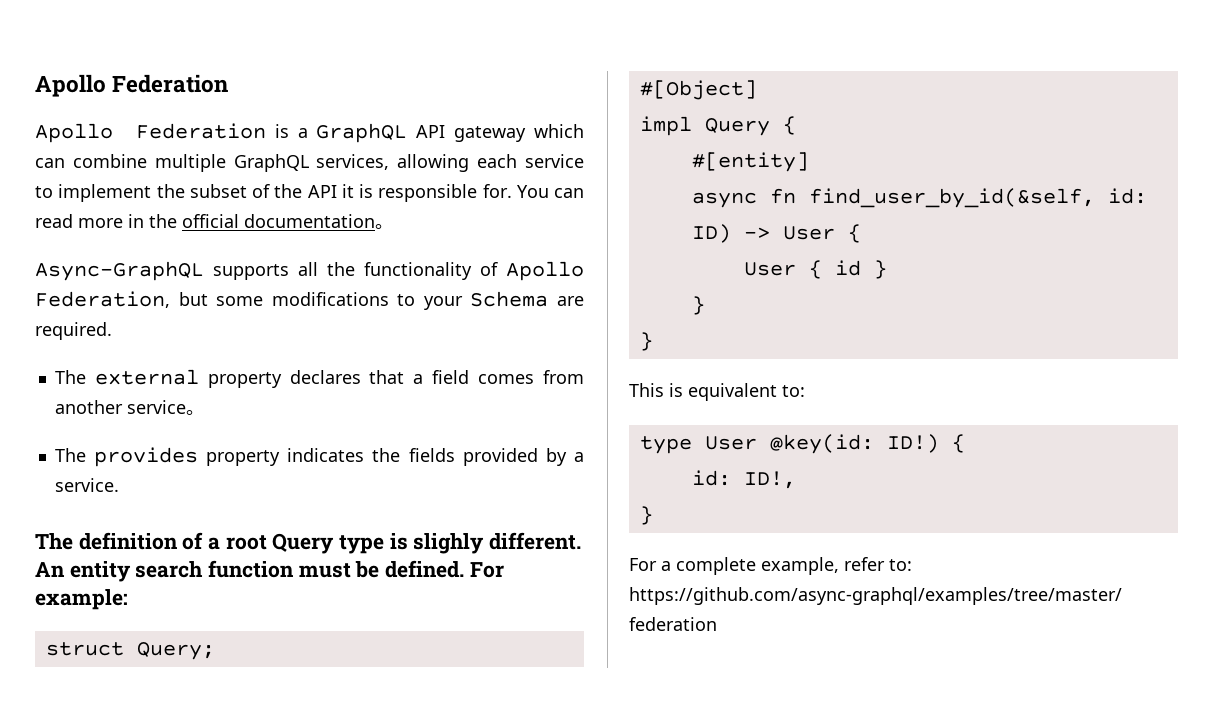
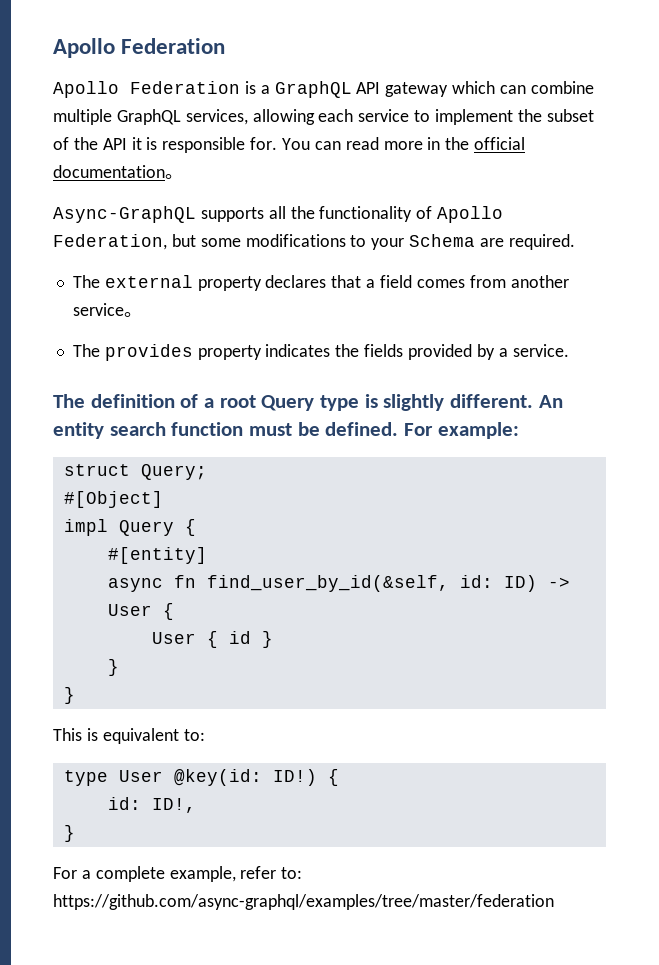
[413,533,485,554] slighly -> [383,394,445,411] slightly

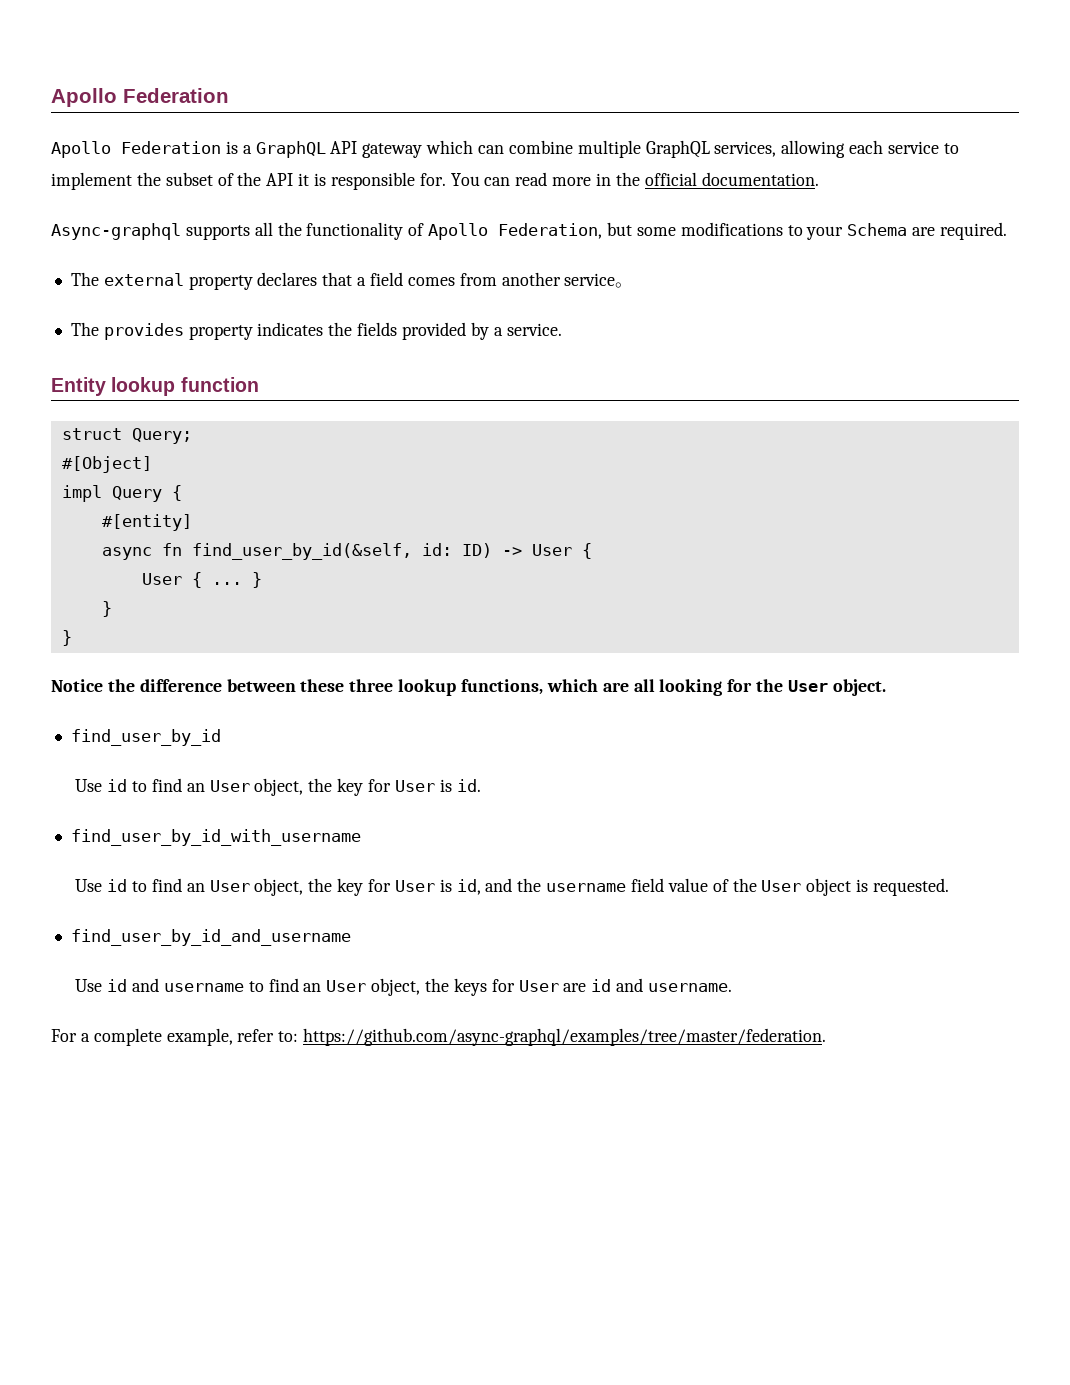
[53,165,183,179] [53,206,196,223] documentation。 // Async-GraphQL -> [701,172,819,186] [51,223,181,240] documentation. // Async-graphql
[53,394,563,411] [53,422,519,439] The definition of a root Query type is slightly different. An entity search function must be defined. For example: -> [51,377,259,396] Entity lookup function
[228,631,251,644] id -> [211,582,242,585] ...
[53,728,205,744] [63,769,339,786] [107,797,196,813] [63,825,75,842] This is equivalent to: // type User @key(id: ID!) { // id: ID!, // } -> [51,679,886,696] [70,729,221,746] [75,778,481,796] [70,829,361,846] [75,878,950,896] [70,929,351,946] [75,978,733,996] Notice the difference between these three lookup functions, which are all looking for the User object. // find_user_by_id // Use id to find an User object, the key for User is id. // find_user_by_id_with_username // Use id to find an User object, the key for User is id, and the username field value of the User object is requested. // find_user_by_id_and_username // Use id and username to find an User object, the keys for User are id and username.
[53,894,554,910] https://github.com/async-graphql/examples/tree/master/federation -> [303,1028,827,1046] https://github.com/async-graphql/examples/tree/master/federation.

